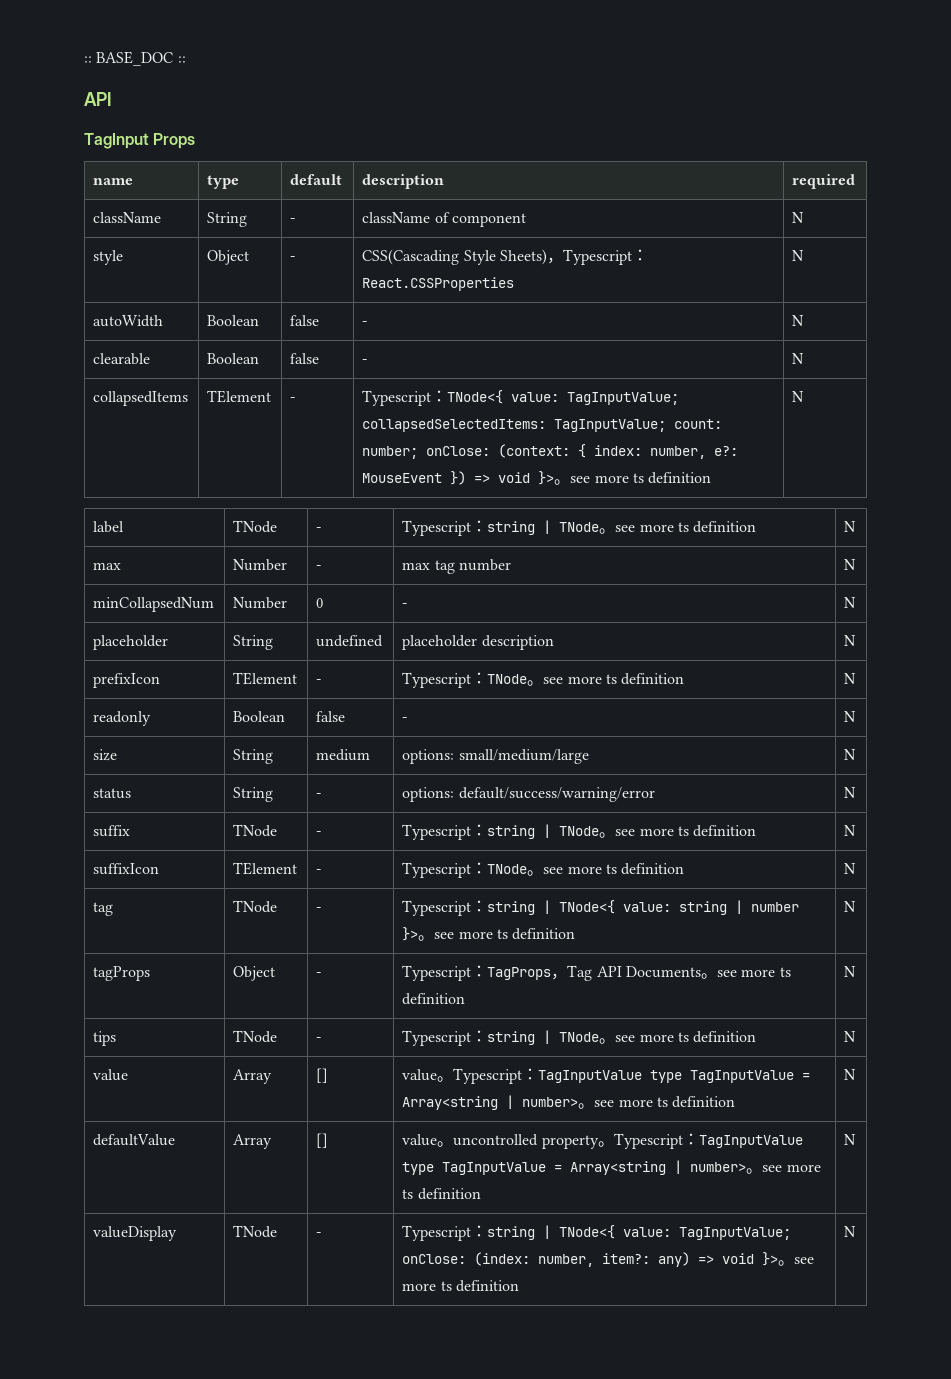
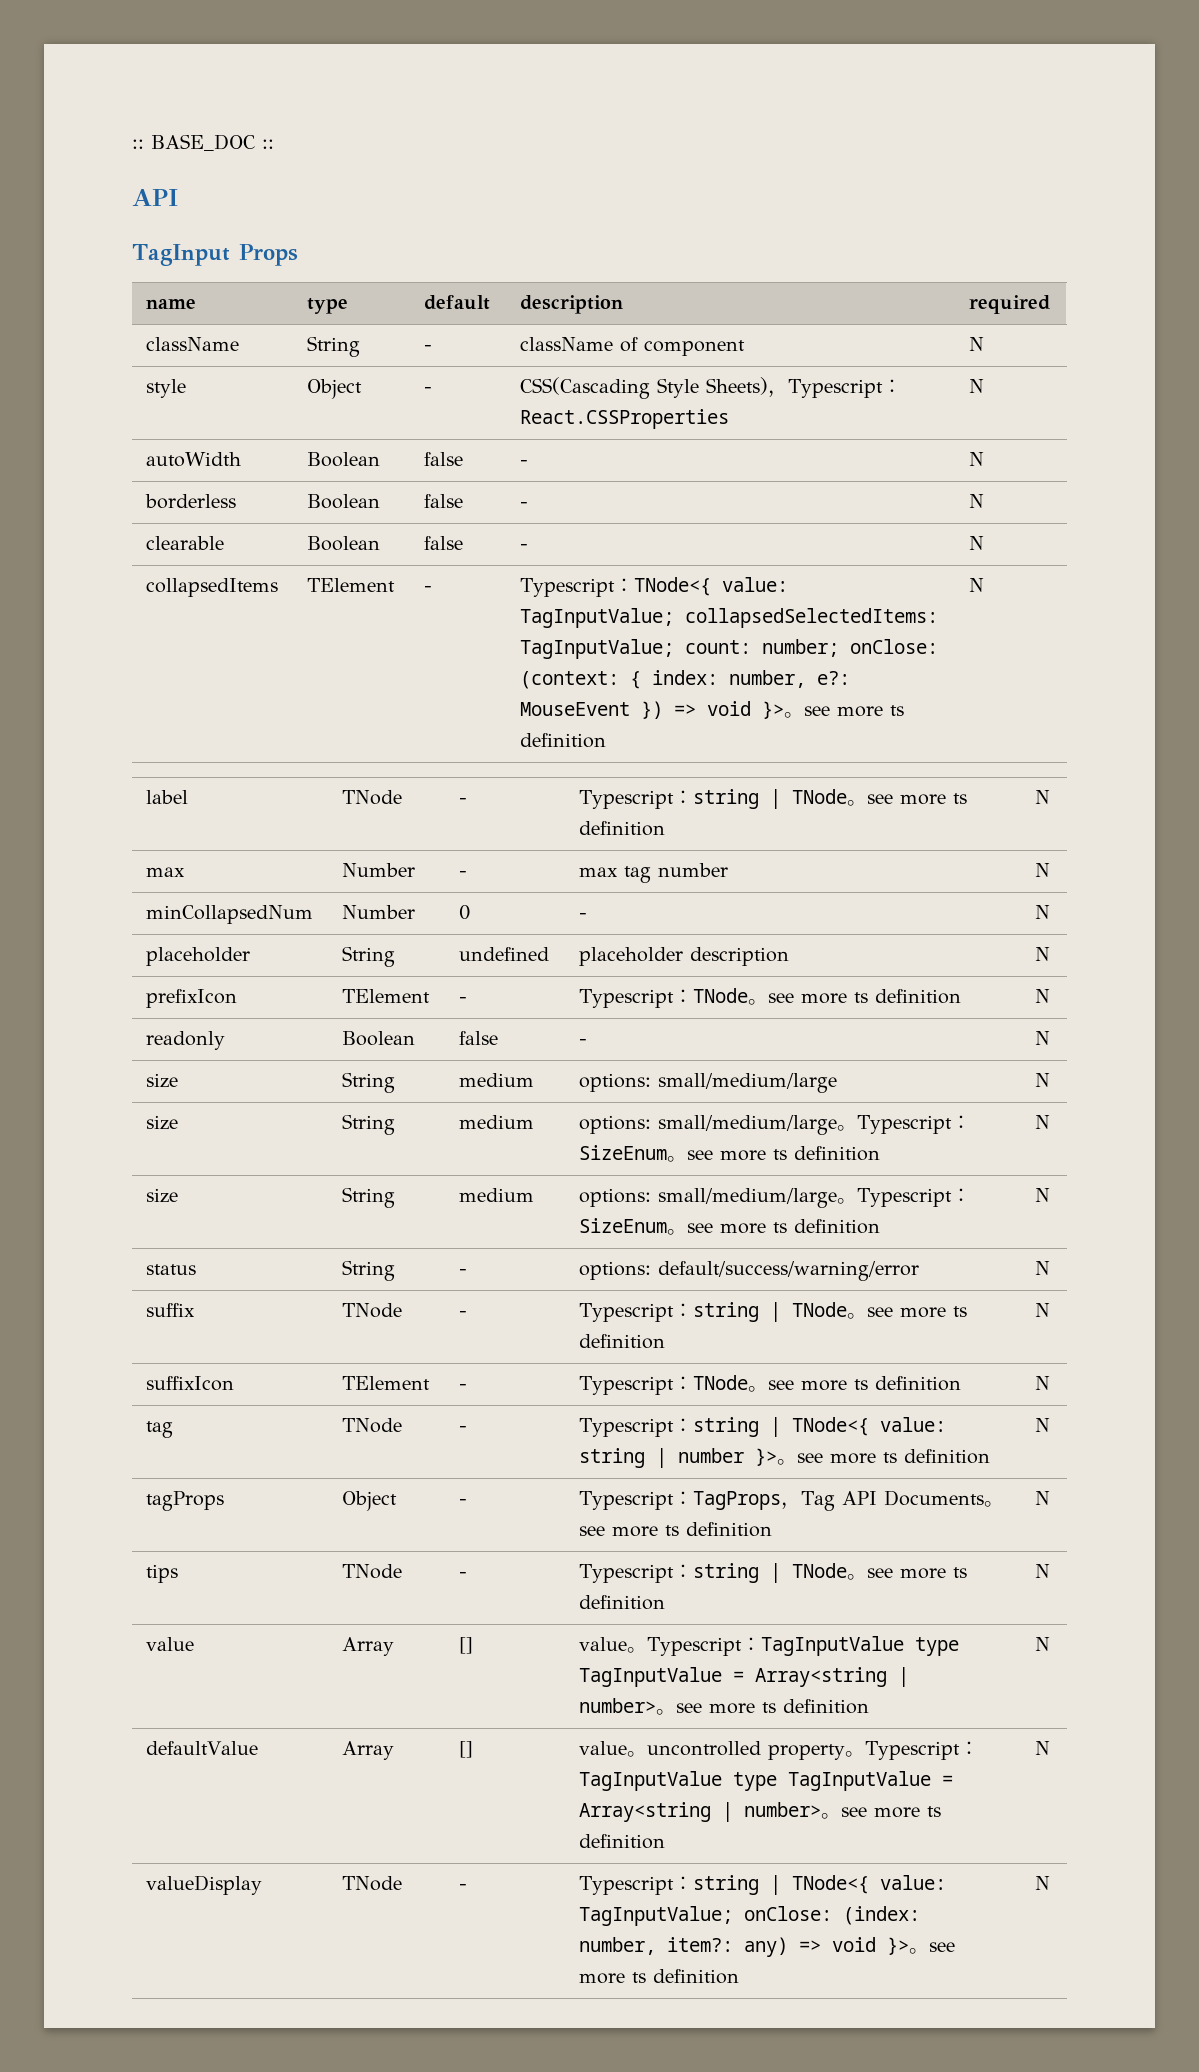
(805, 320) none -> [145,494,237,509] [307,494,381,509] [424,494,464,508] [520,502,529,508] [969,494,985,508] // borderless | Boolean | false | - | N
(857, 754) none -> [146,1115,179,1130] [342,1114,396,1135] [459,1115,535,1129] [579,1115,972,1135] [579,1145,881,1162] [1035,1115,1051,1129] [146,1188,179,1203] [342,1187,396,1208] [459,1188,535,1202] [579,1188,972,1208] [579,1218,881,1235] [1035,1188,1051,1202] // size | String | medium | options: small/medium/large。Typescript：SizeEnum。see more ts definition | N // size | String | medium | options: small/medium/large。Typescript：SizeEnum。see more ts definition | N

